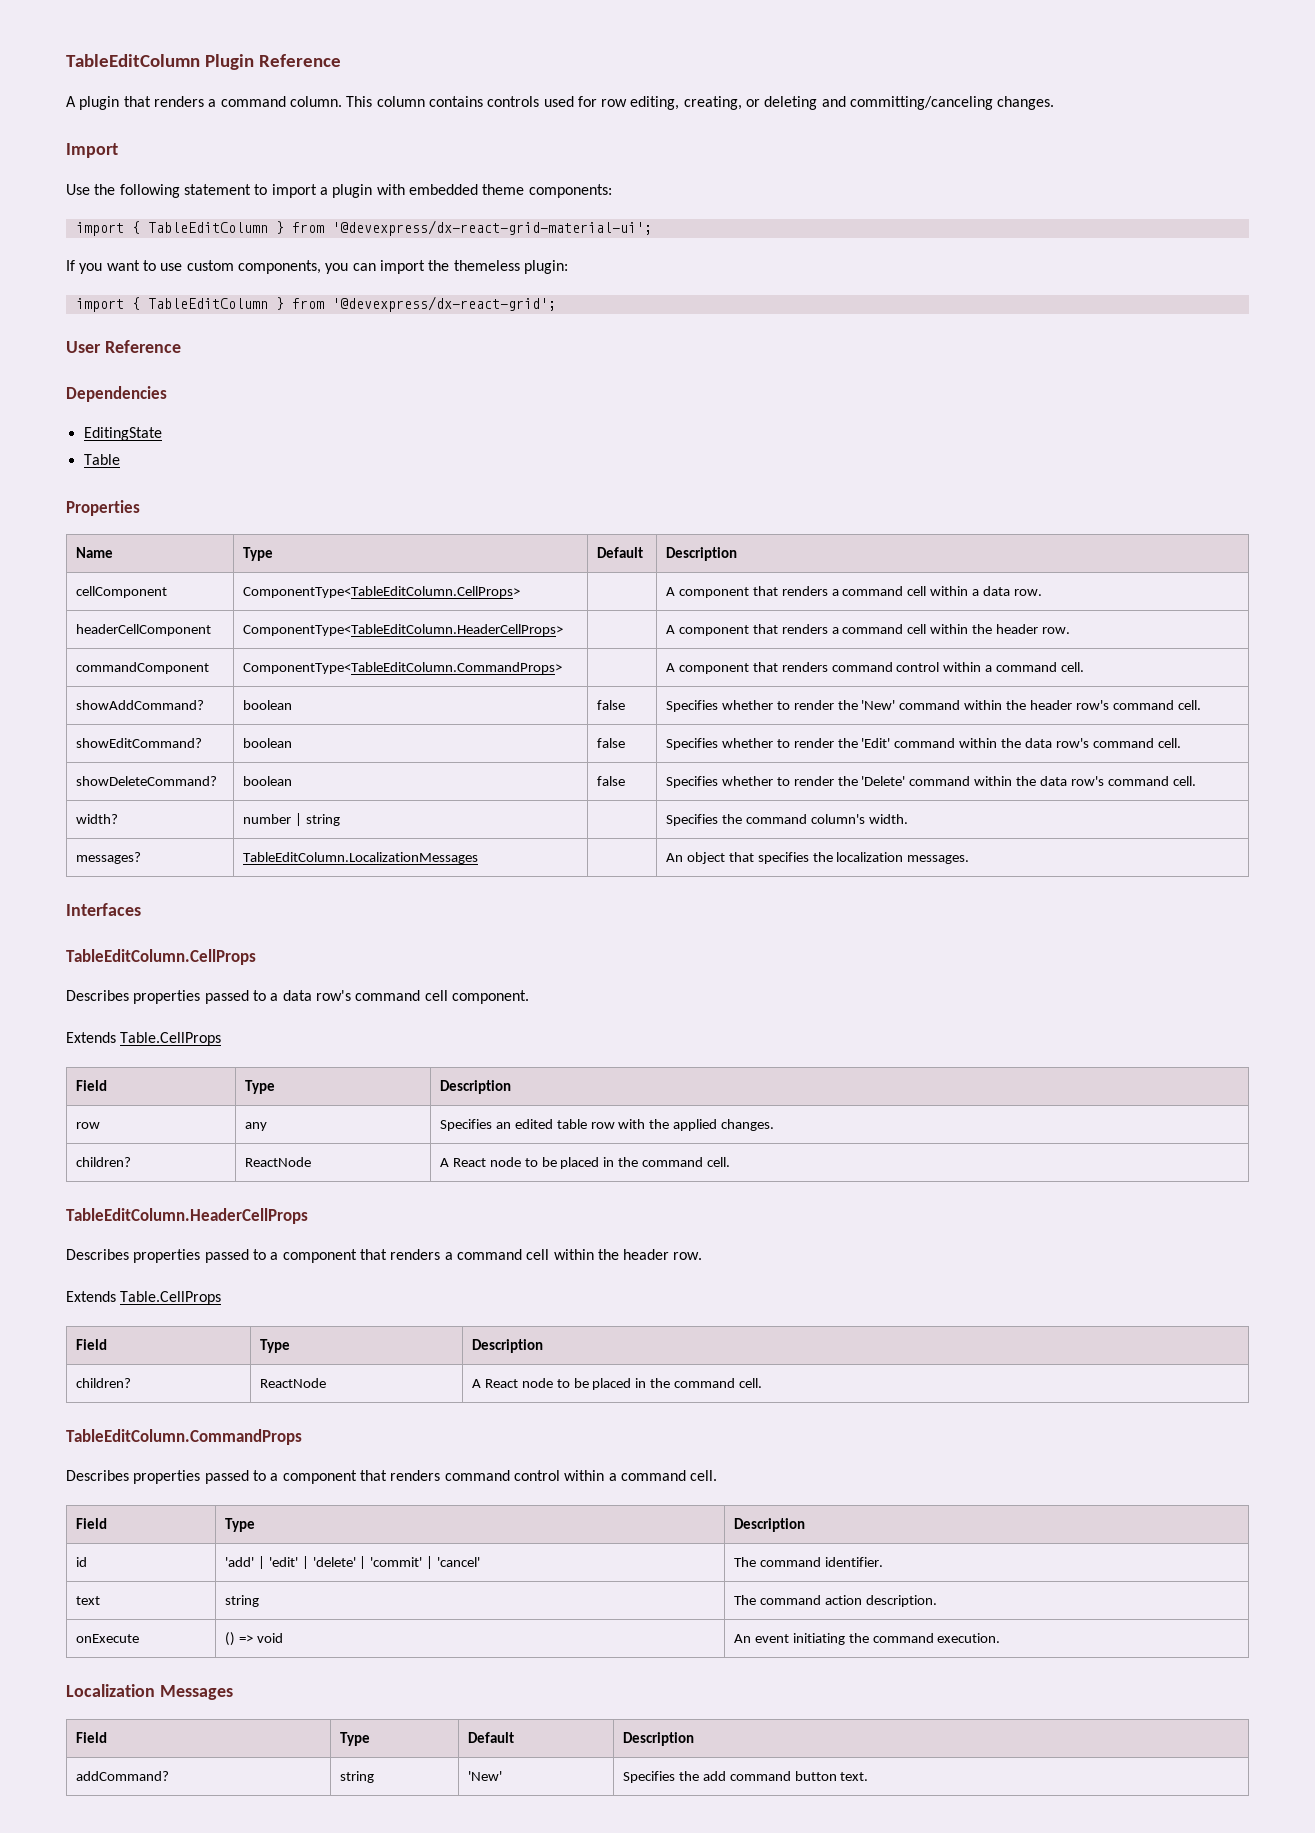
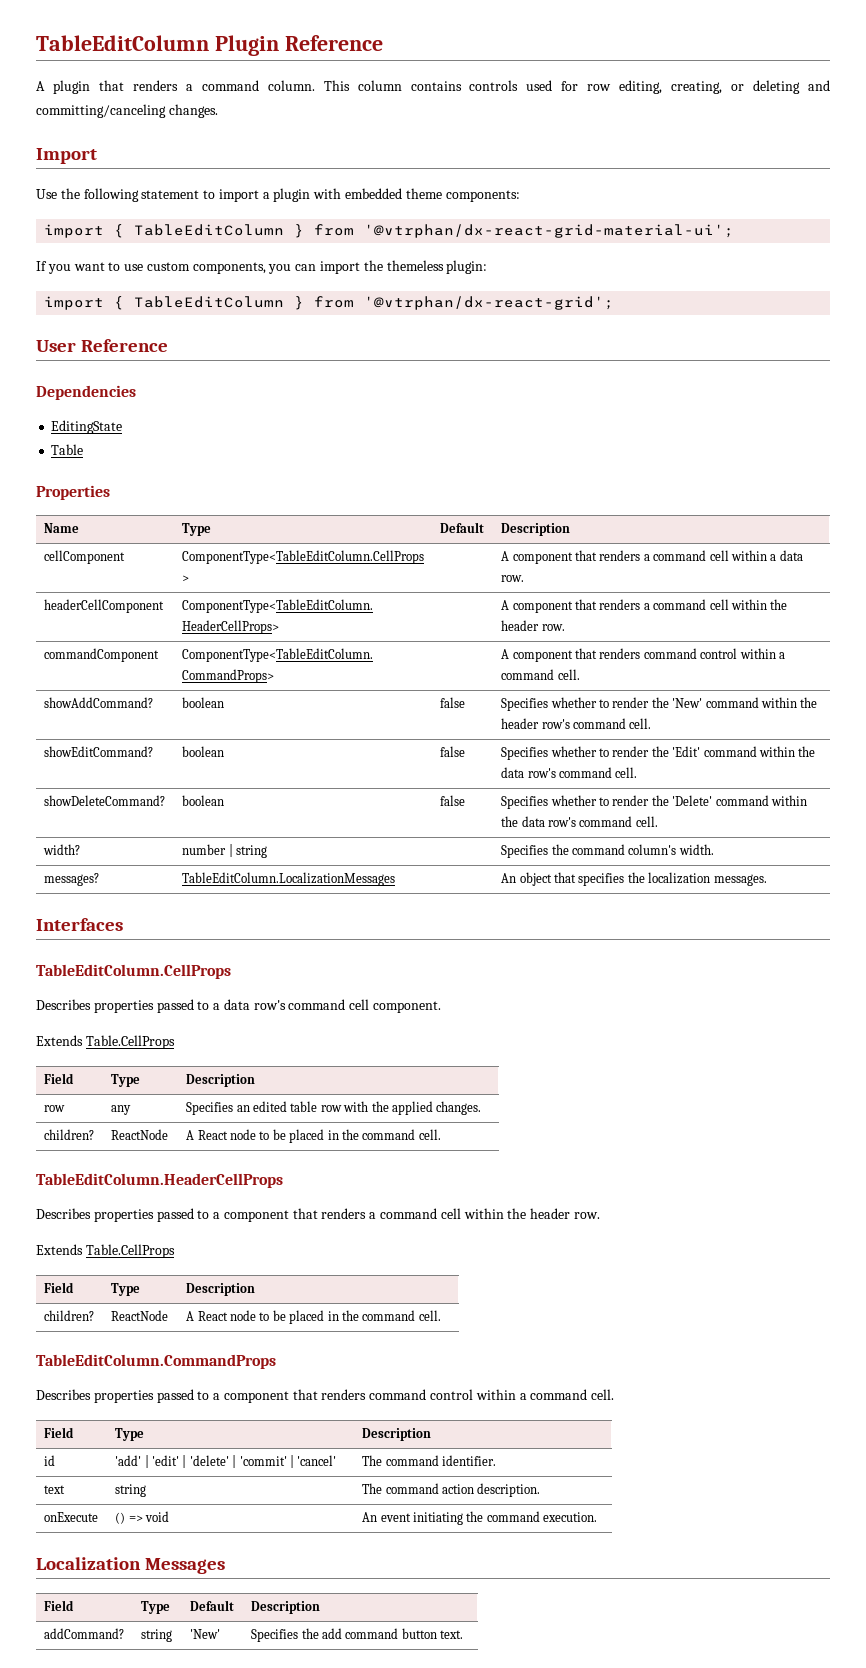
[331,220,652,236] '@devexpress/dx-react-grid-material-ui'; -> [364,224,735,238] '@vtrphan/dx-react-grid-material-ui';
[331,296,556,312] '@devexpress/dx-react-grid'; -> [364,296,615,310] '@vtrphan/dx-react-grid';

